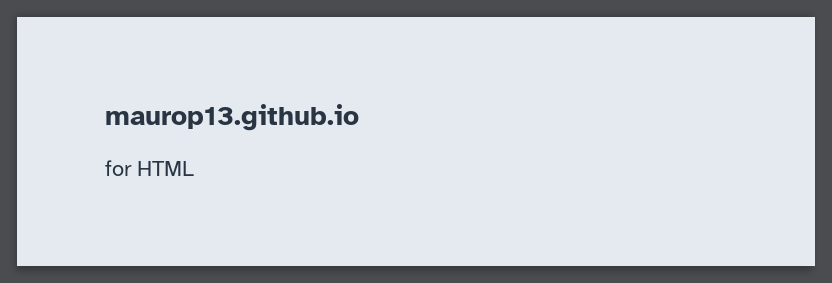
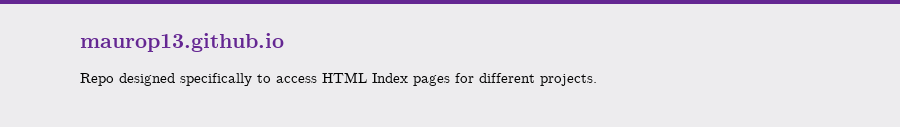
[105,160,194,176] for HTML -> [80,72,597,86] Repo designed specifically to access HTML Index pages for different projects.

